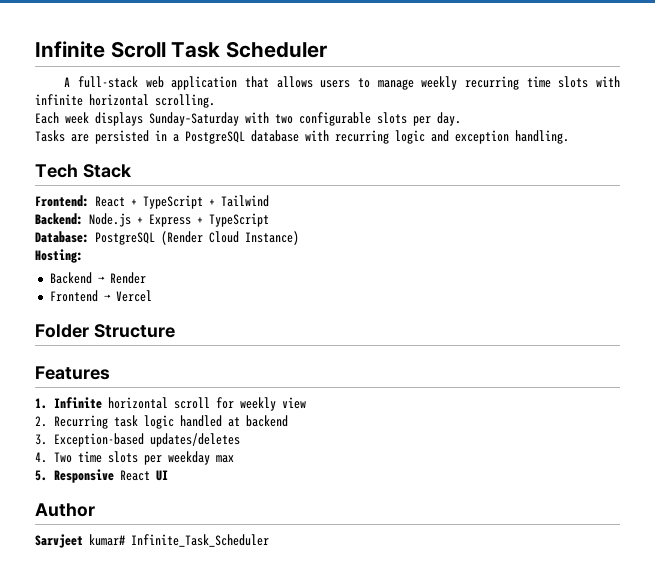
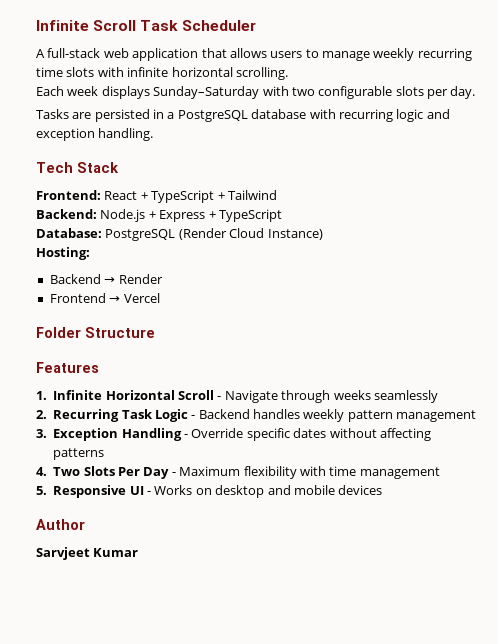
[107,397,306,411] [35,415,288,429] [35,433,240,447] [35,451,234,465] horizontal scroll for weekly view // 2. Recurring task logic handled at backend // 3. Exception-based updates/deletes // 4. Two time slots per weekday max -> [105,390,438,403] [36,409,477,422] [36,428,431,441] [53,448,105,460] [36,466,440,479] Horizontal Scroll - Navigate through weeks seamlessly // 2. Recurring Task Logic - Backend handles weekly pattern management // 3. Exception Handling - Override specific dates without affecting patterns // 4. Two Slots Per Day - Maximum flexibility with time management
[119,470,150,481] React -> (127, 491) none
(168, 475) none -> [147,485,383,498] - Works on desktop and mobile devices
[89,534,269,547] kumar# Infinite_Task_Scheduler -> [93,548,139,557] Kumar

